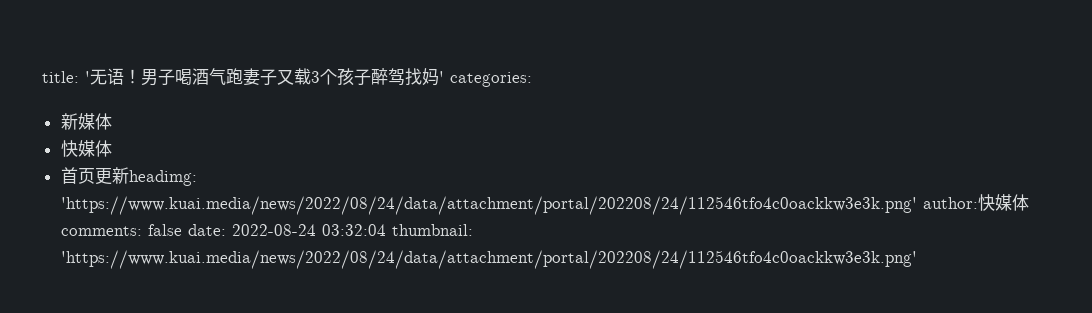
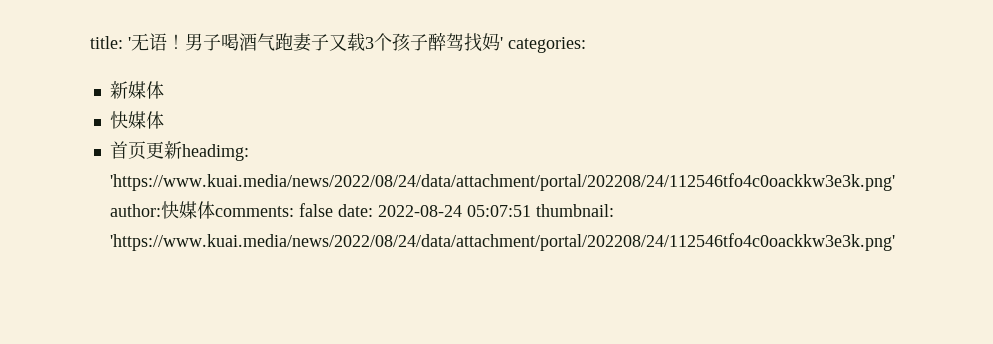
[321,224,386,236] 03:32:04 -> [466,205,531,217] 05:07:51

